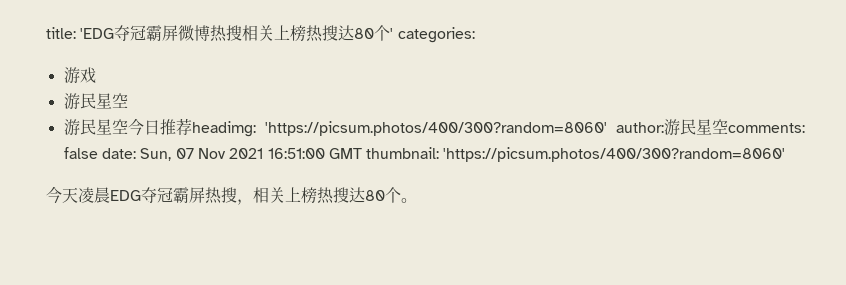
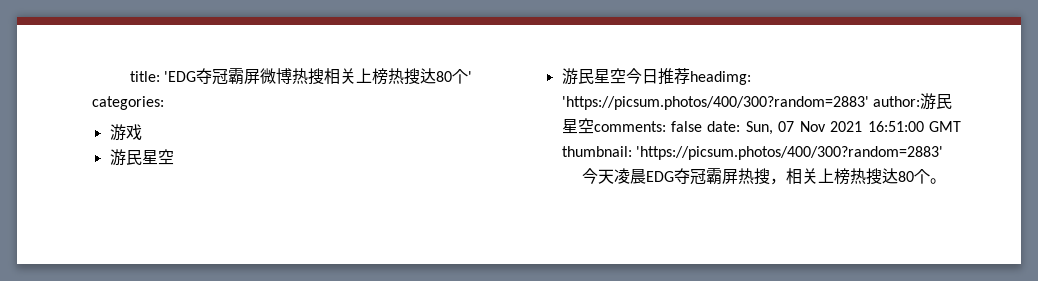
[264,121,607,136] 'https://picsum.photos/400/300?random=8060' -> [561,96,869,110] 'https://picsum.photos/400/300?random=2883'
[443,147,786,162] 'https://picsum.photos/400/300?random=8060' -> [635,146,943,160] 'https://picsum.photos/400/300?random=2883'

